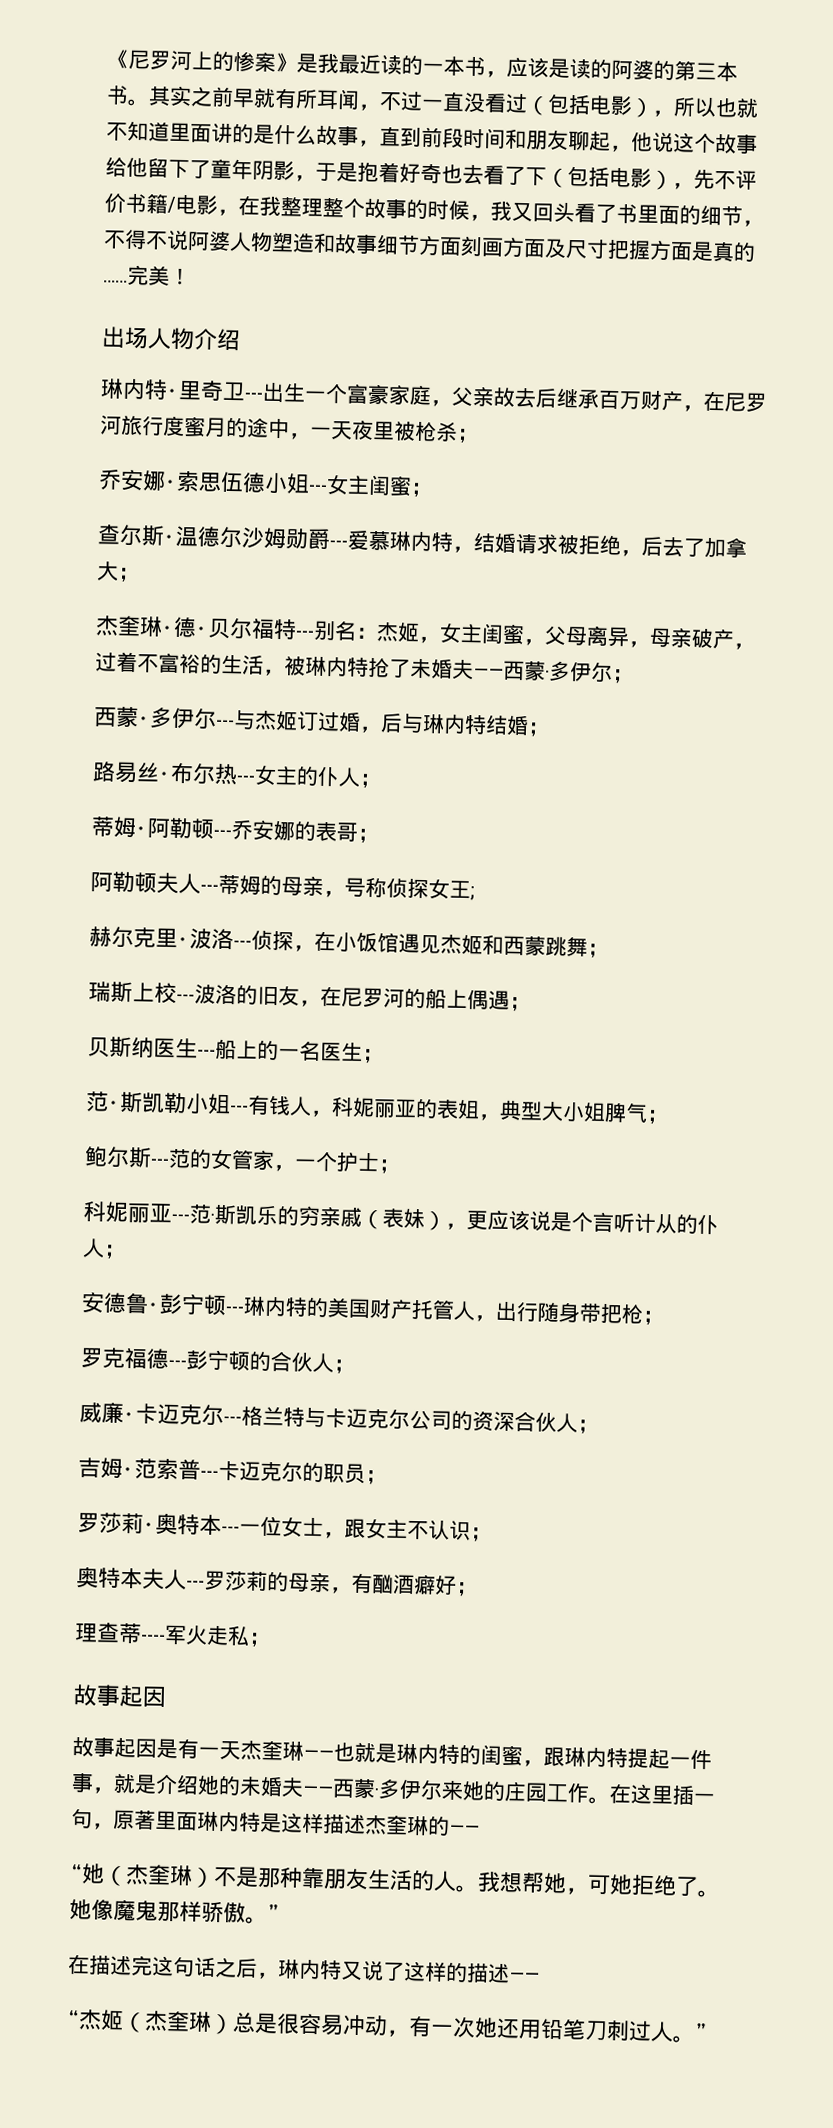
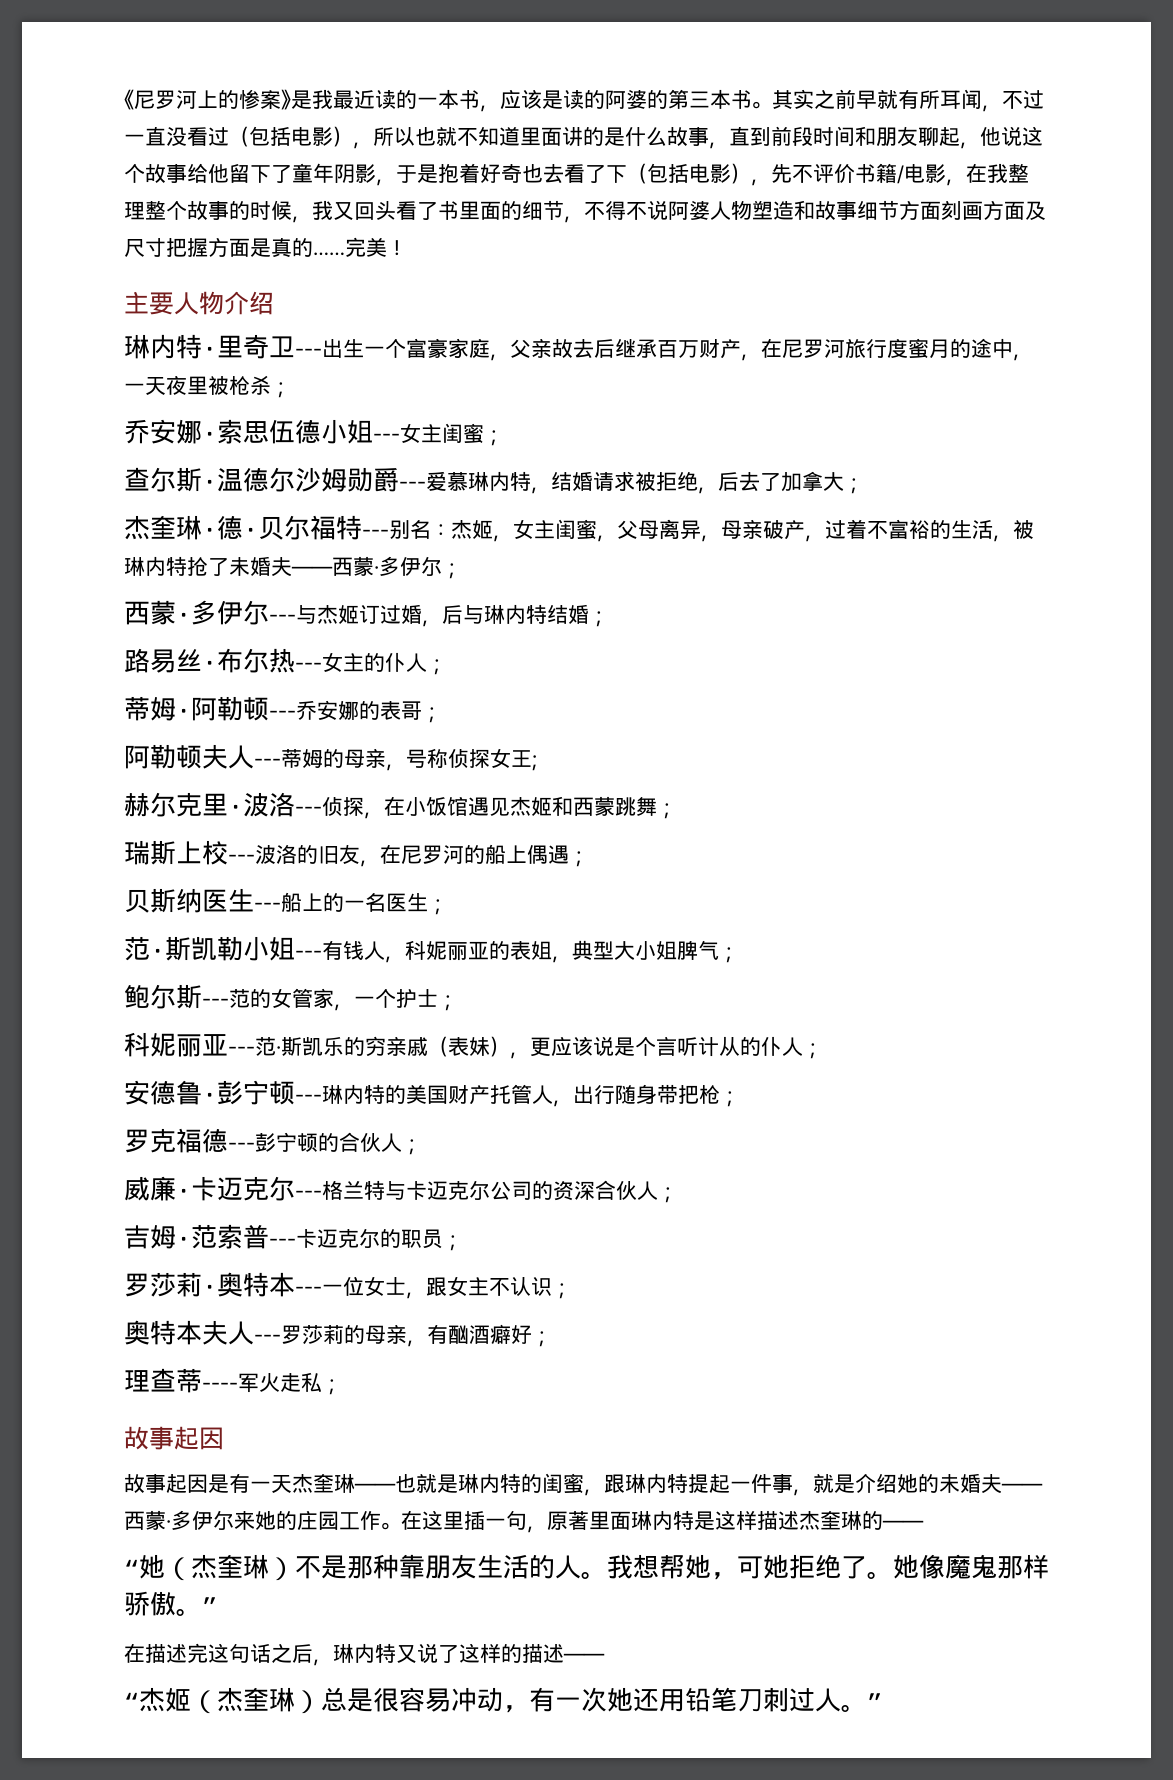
[101,326,149,350] 出场 -> [124,291,174,315] 主要

